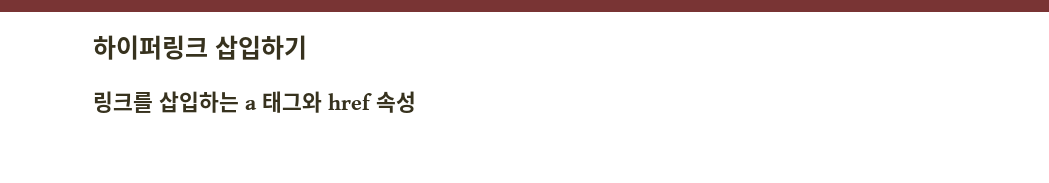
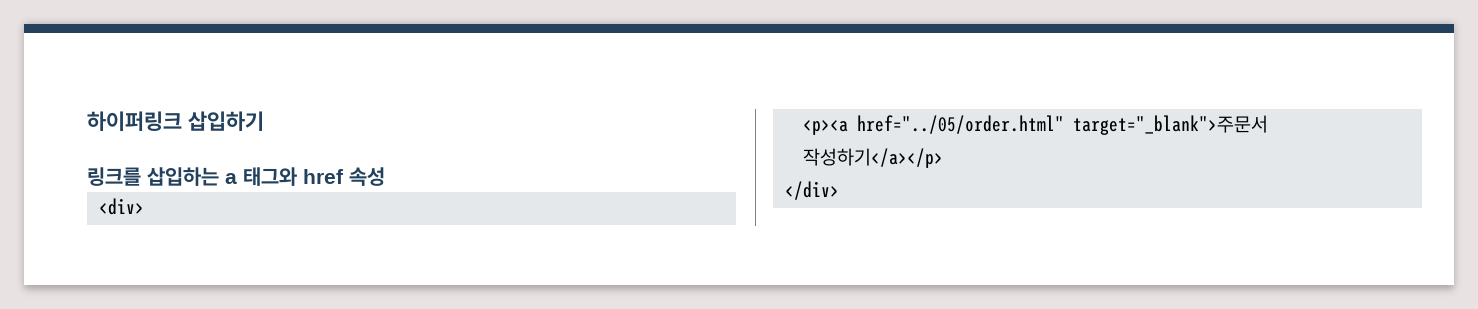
(416, 102) none -> [99,198,144,215] [803,115,1268,135] [803,148,943,168] [785,181,839,200] // <div> // <p><a href="../05/order.html" target="_blank">주문서 작성하기</a></p> // </div>

